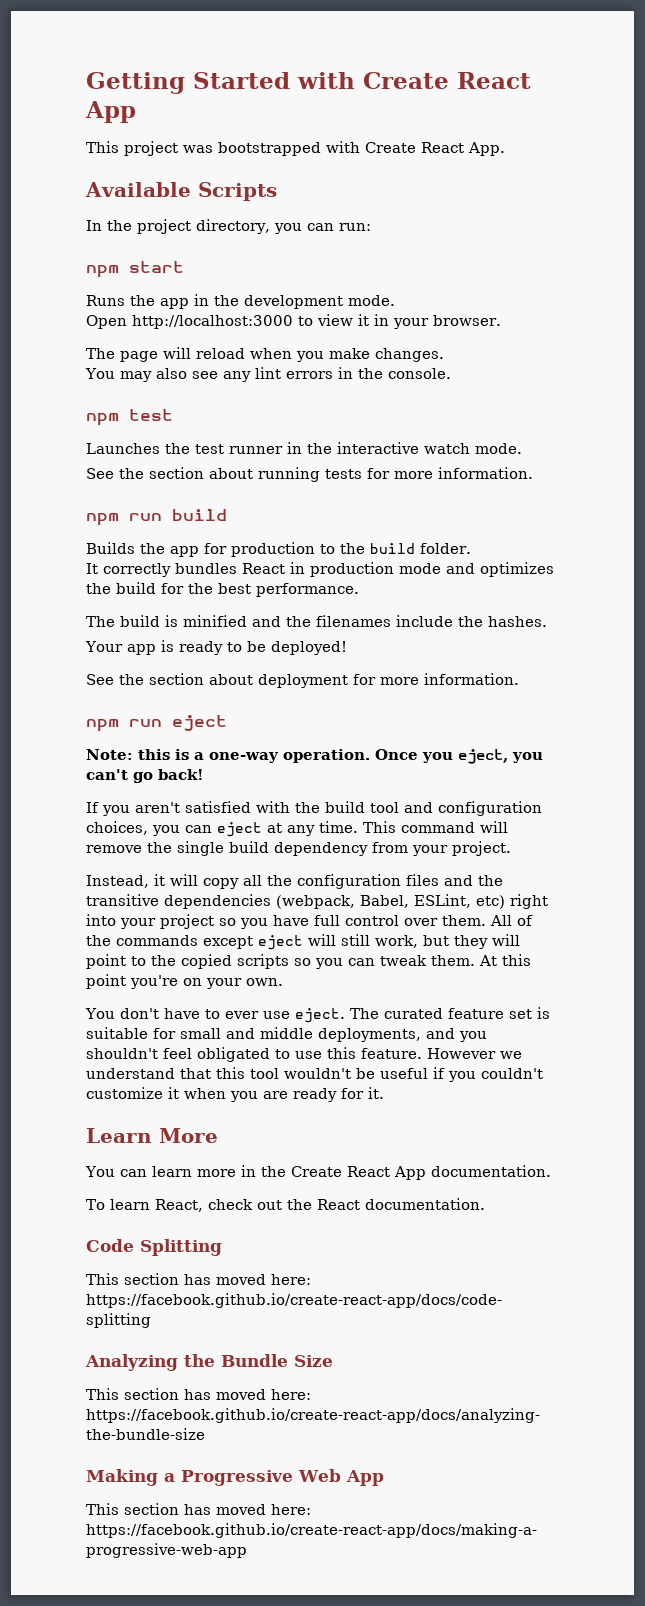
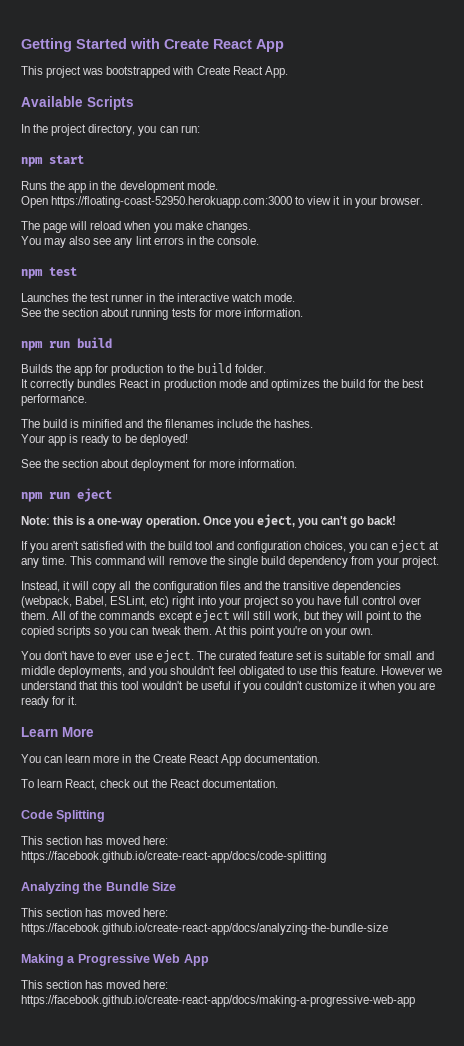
[132,315,293,329] http://localhost:3000 -> [51,196,293,208] https://floating-coast-52950.herokuapp.com:3000

